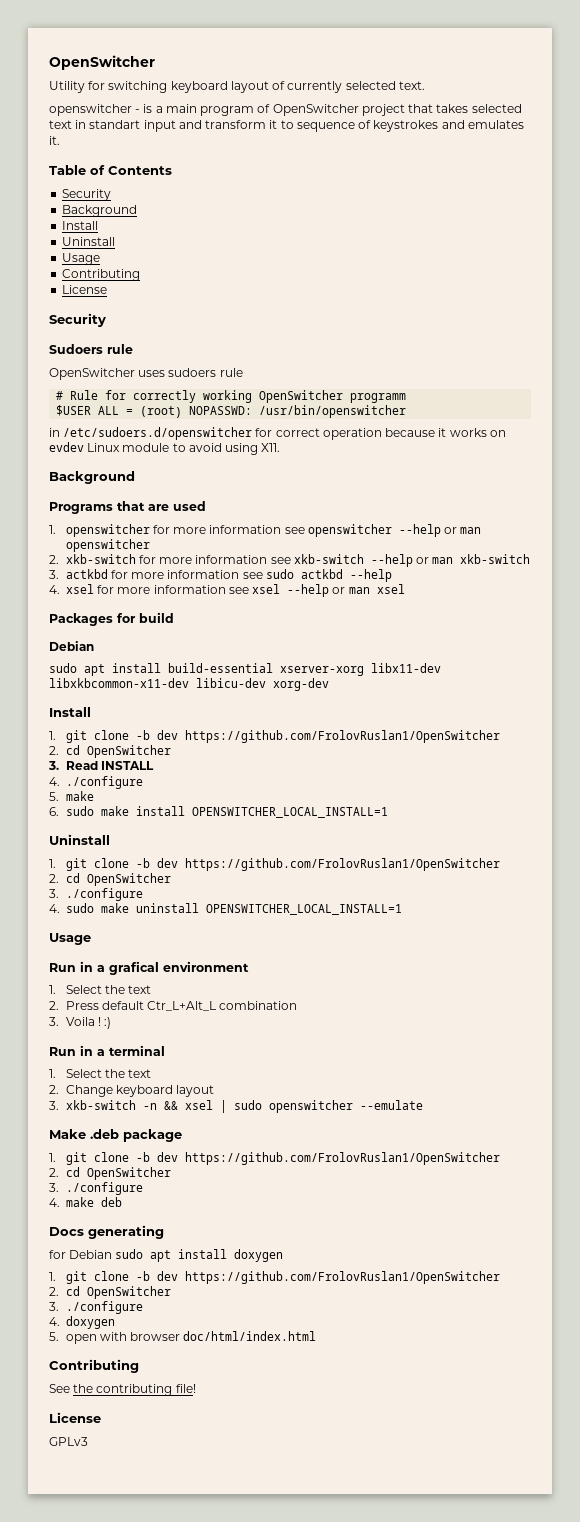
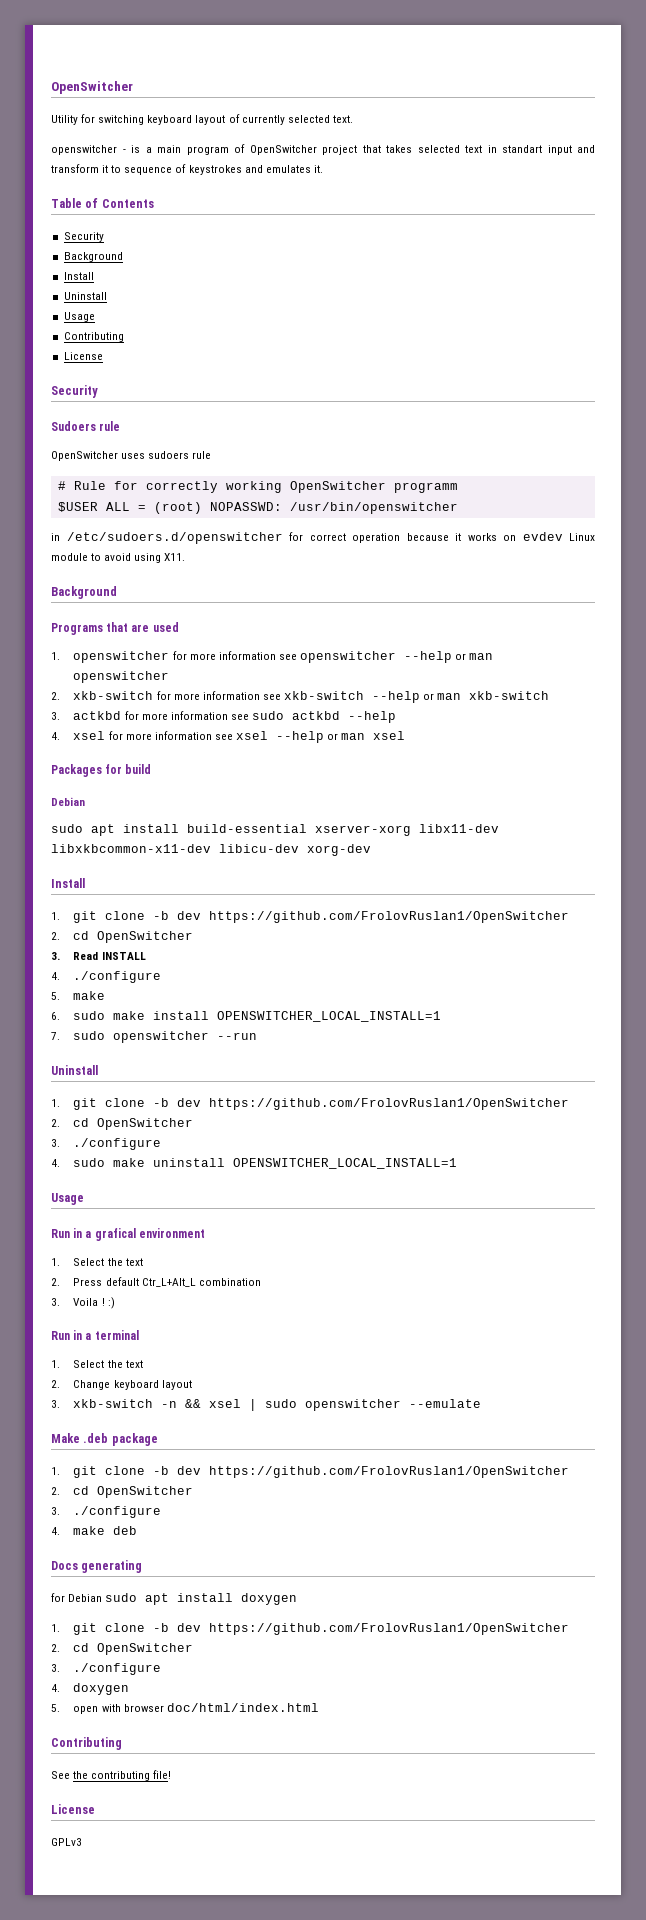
(388, 812) none -> [51,1031,258,1043] // 7. sudo openswitcher --run

